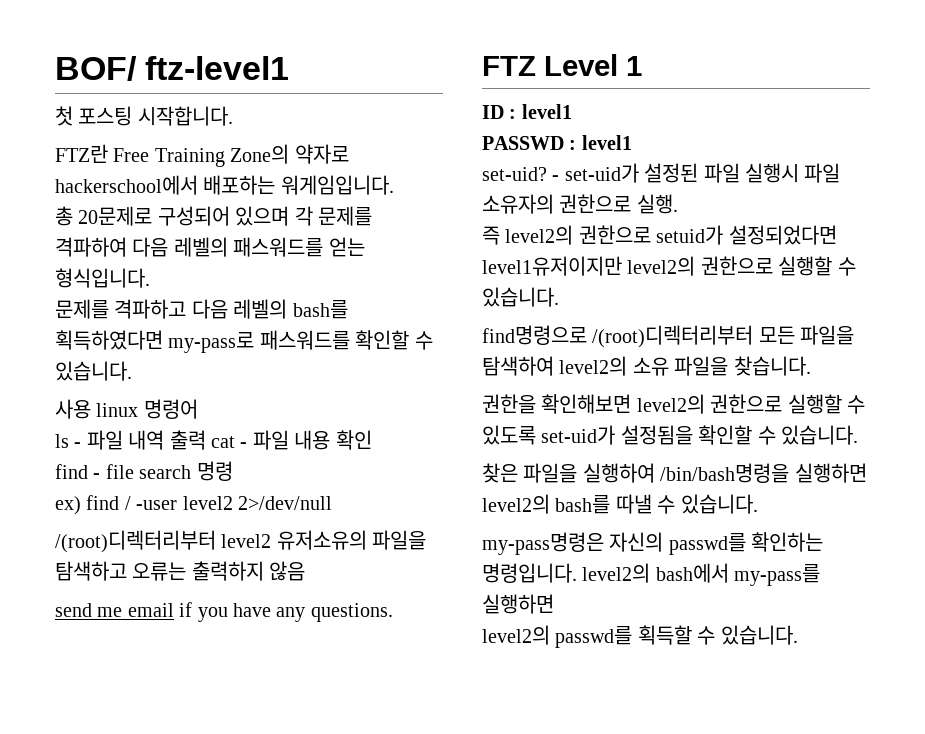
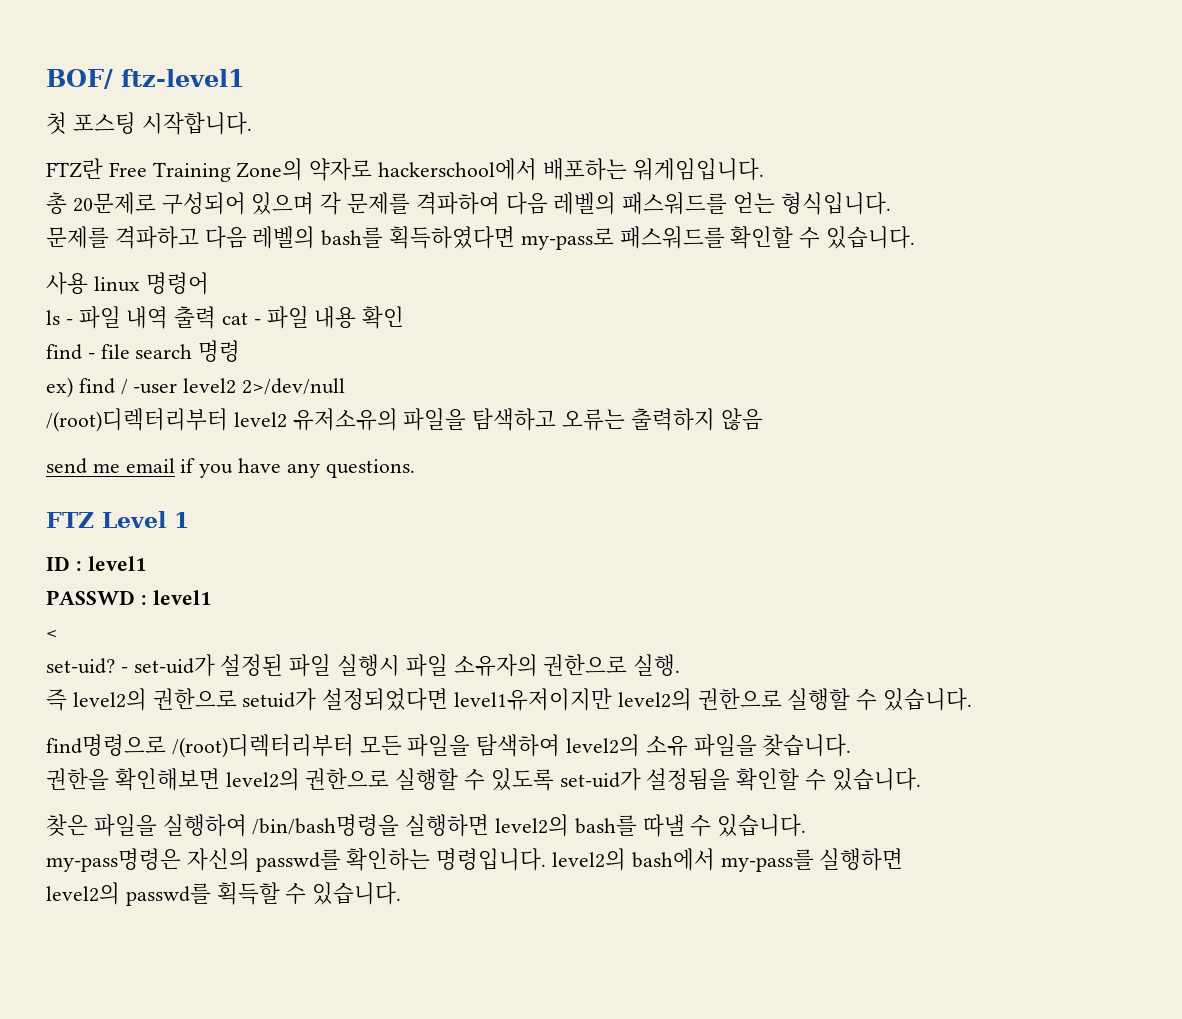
(632, 142) none -> [46,630,58,639] // <

